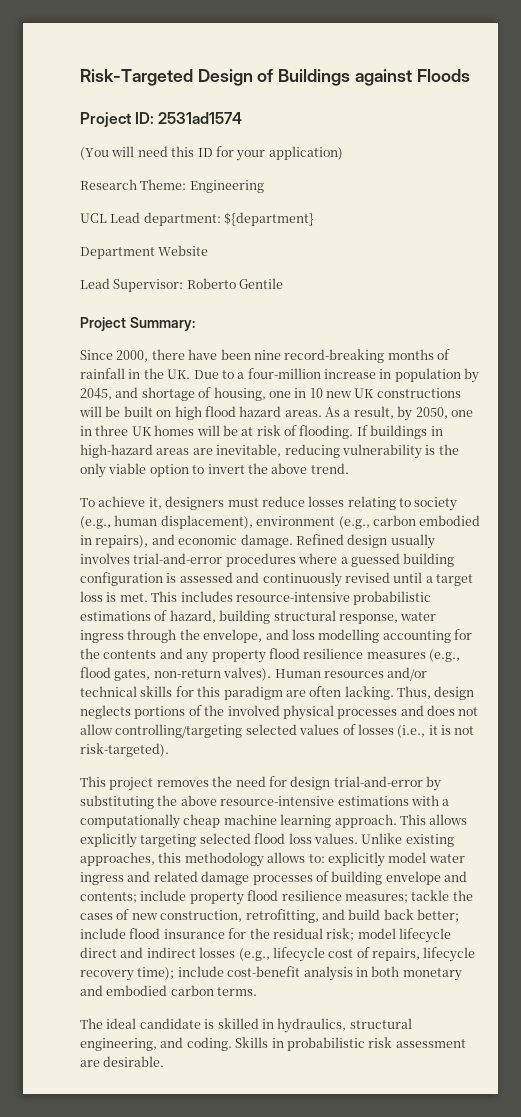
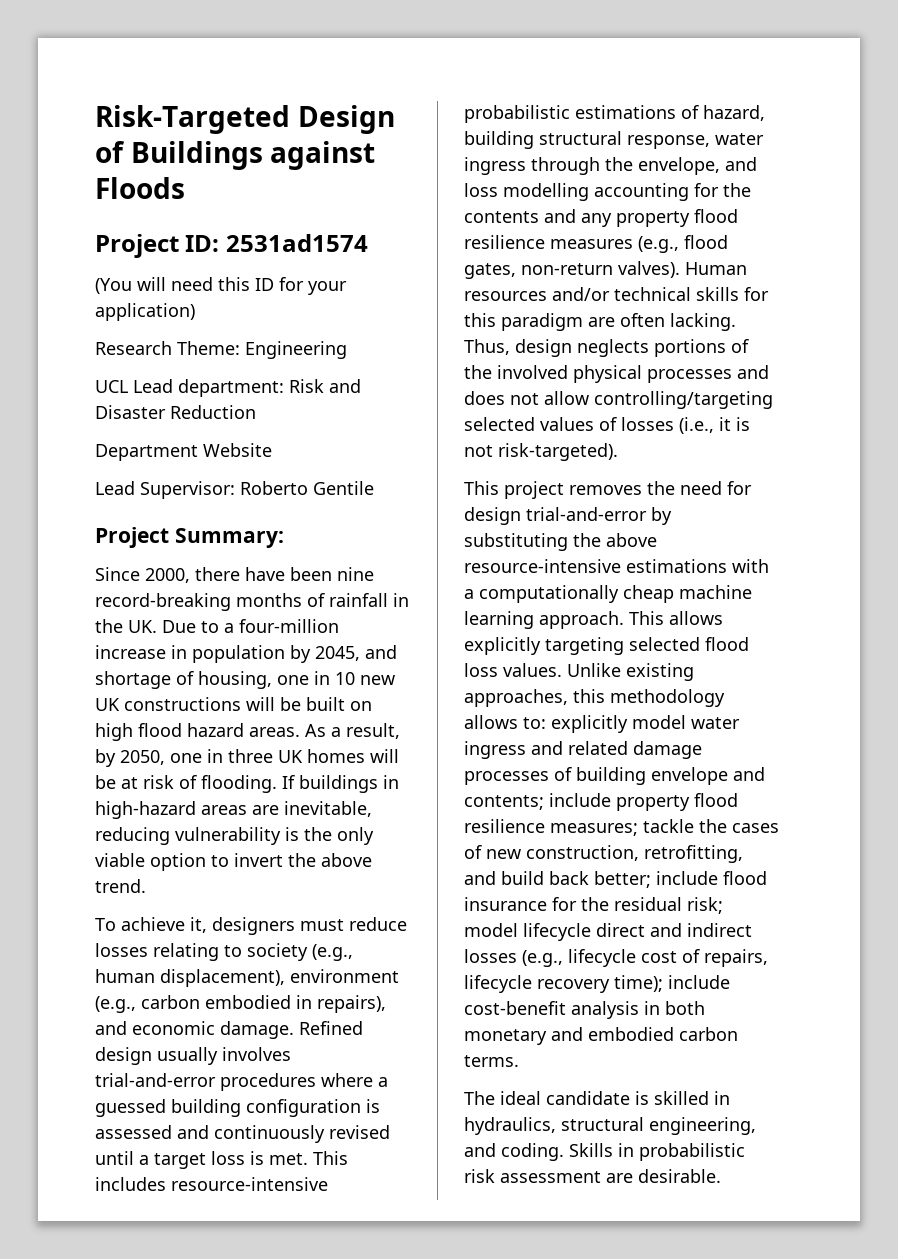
[224,212,315,226] ${department} -> [289,379,361,393] [95,405,256,419] Risk and Disaster Reduction

